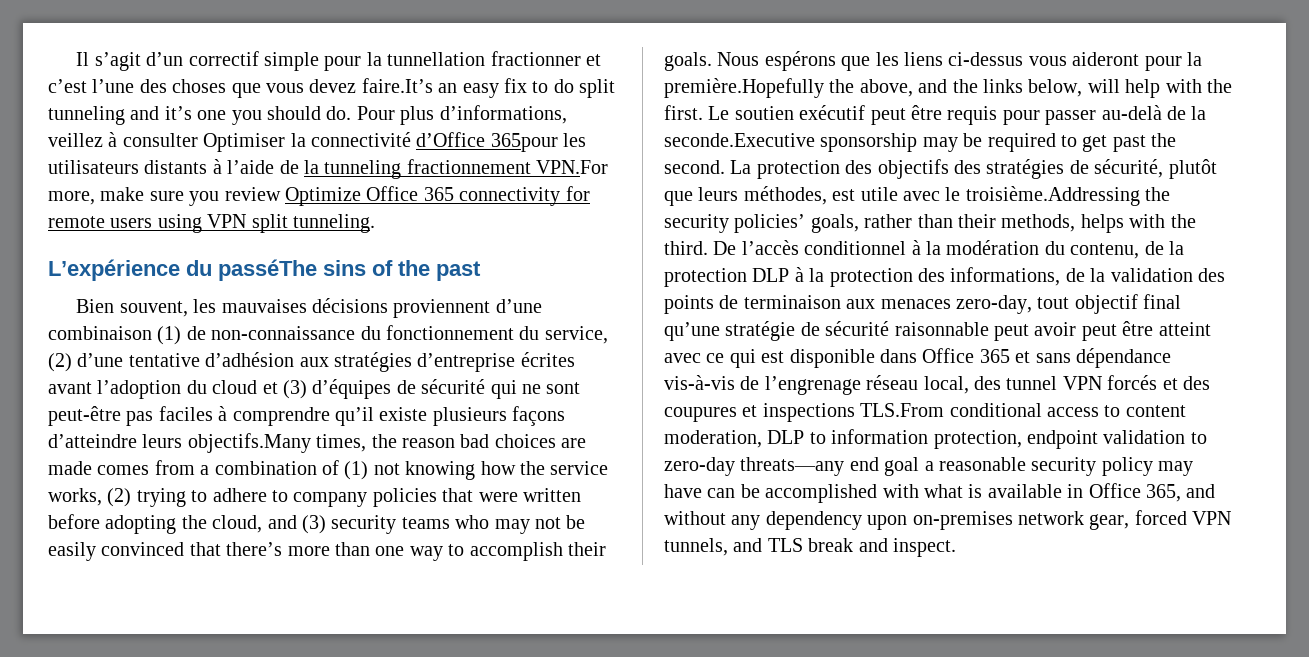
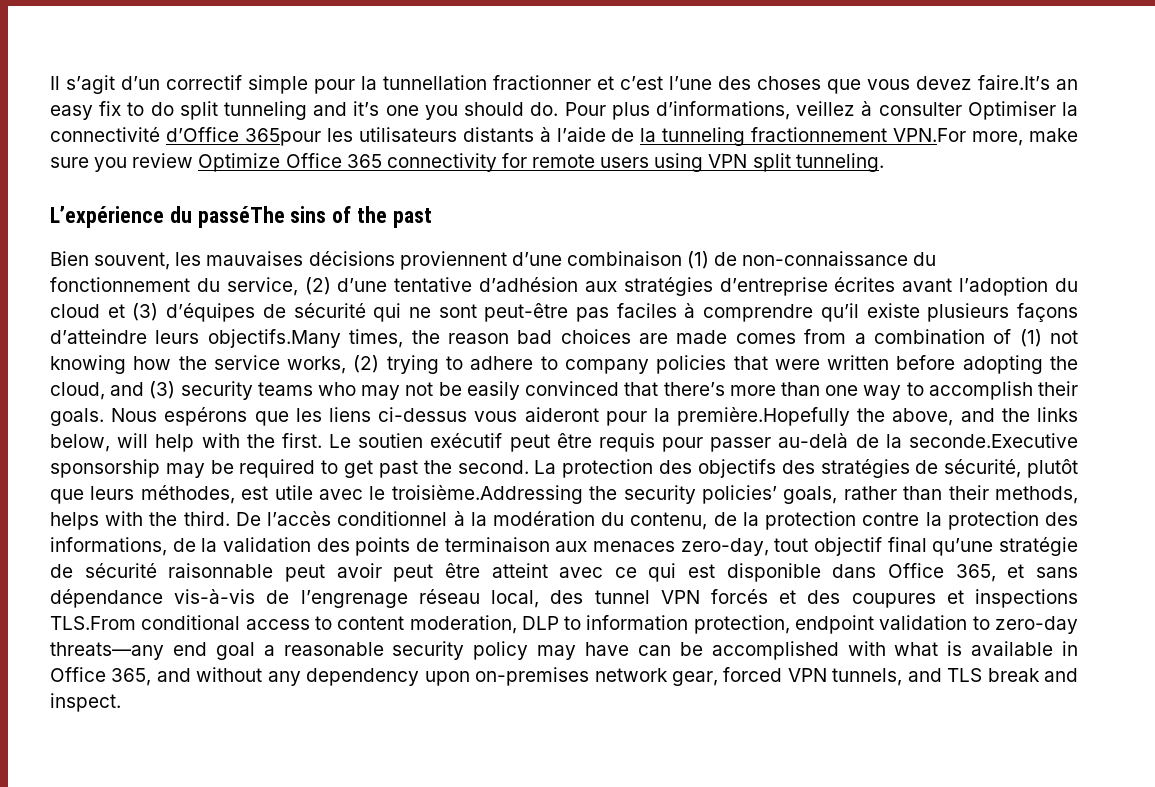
[752,267,804,282] DLP à -> [862,512,920,526] contre
[979,349,1010,363] 365 -> [955,564,996,582] 365,

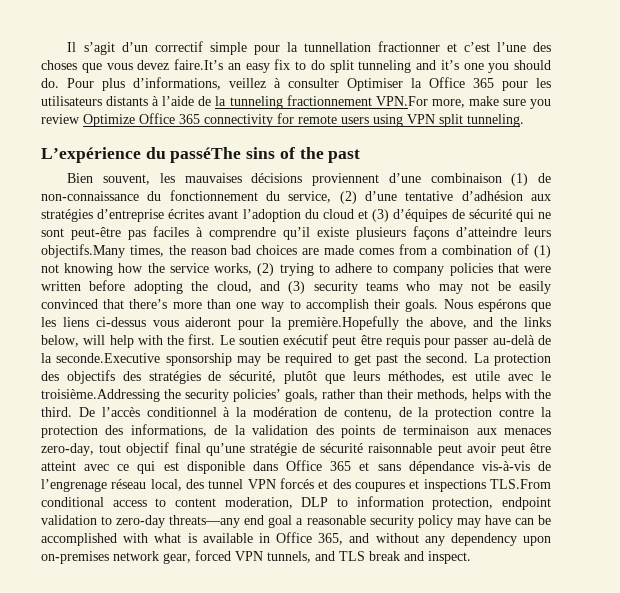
[50,127,321,146] connectivité d’Office 365pour -> [429,77,528,91] Office 365 pour
[601,512,625,526] du -> [323,407,337,417] de
[955,564,996,582] 365, -> [330,461,352,471] 365

